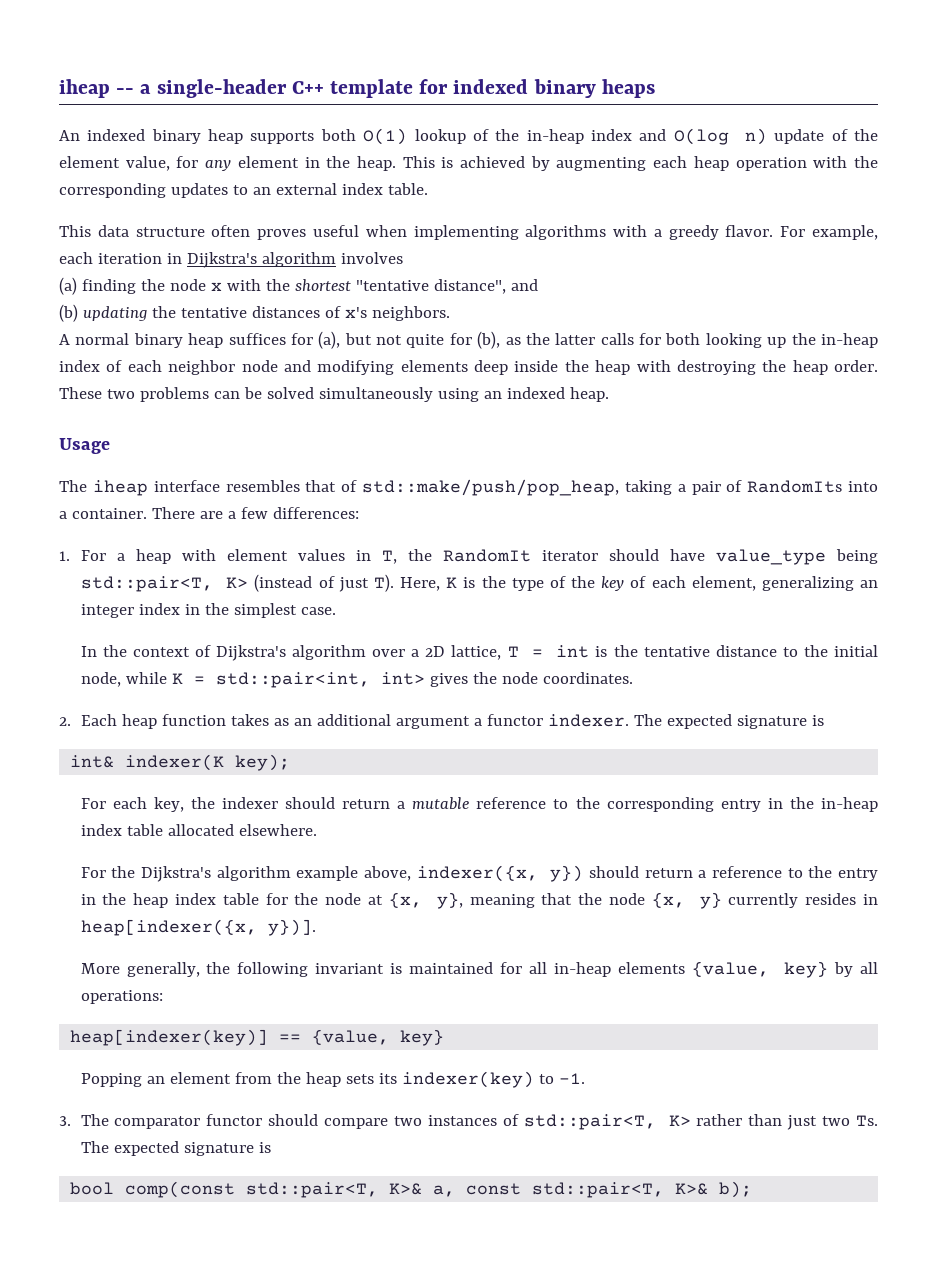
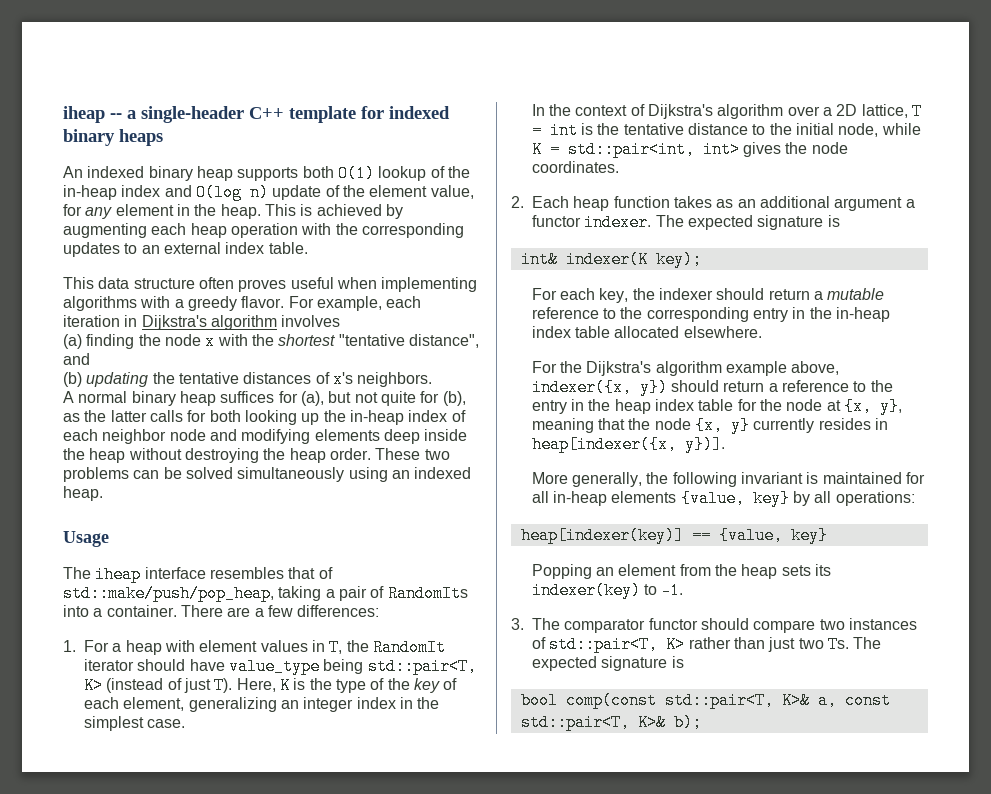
[636,360,671,372] with -> [128,448,182,460] without

